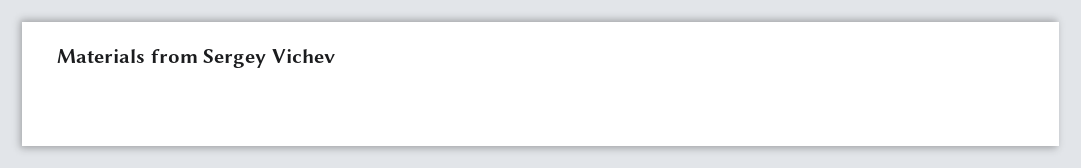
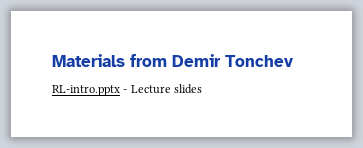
[203,49,335,68] Sergey Vichev -> [172,54,293,67] [52,84,203,96] Demir Tonchev // RL-intro.pptx - Lecture slides

